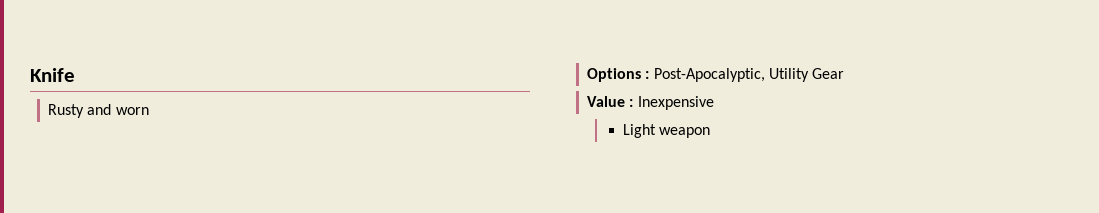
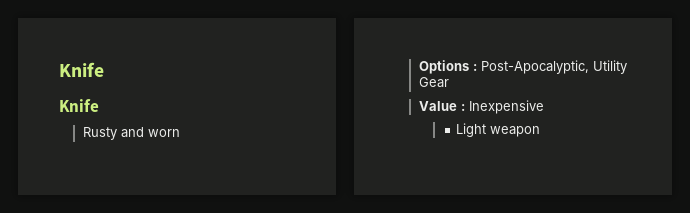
[30,68,75,82] Knife -> [59,62,104,77] [59,99,99,112] Knife // Knife

